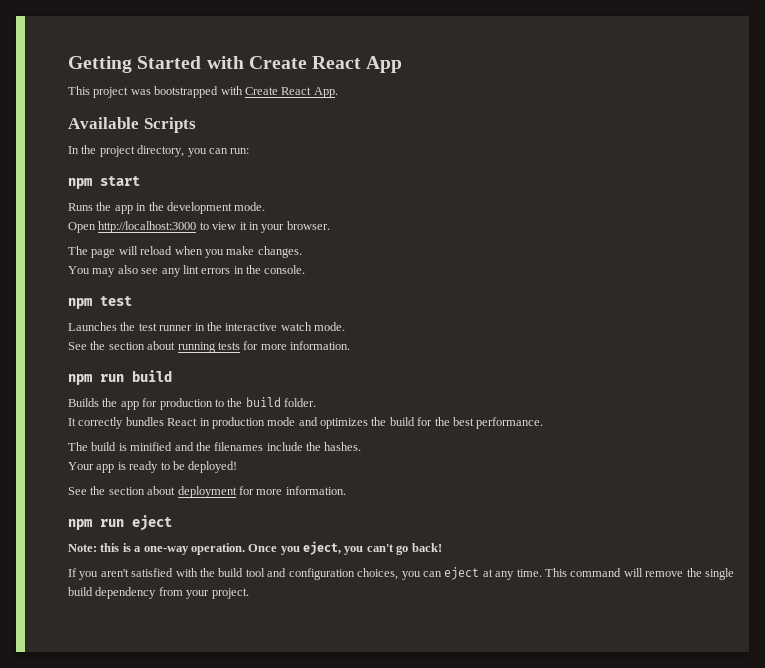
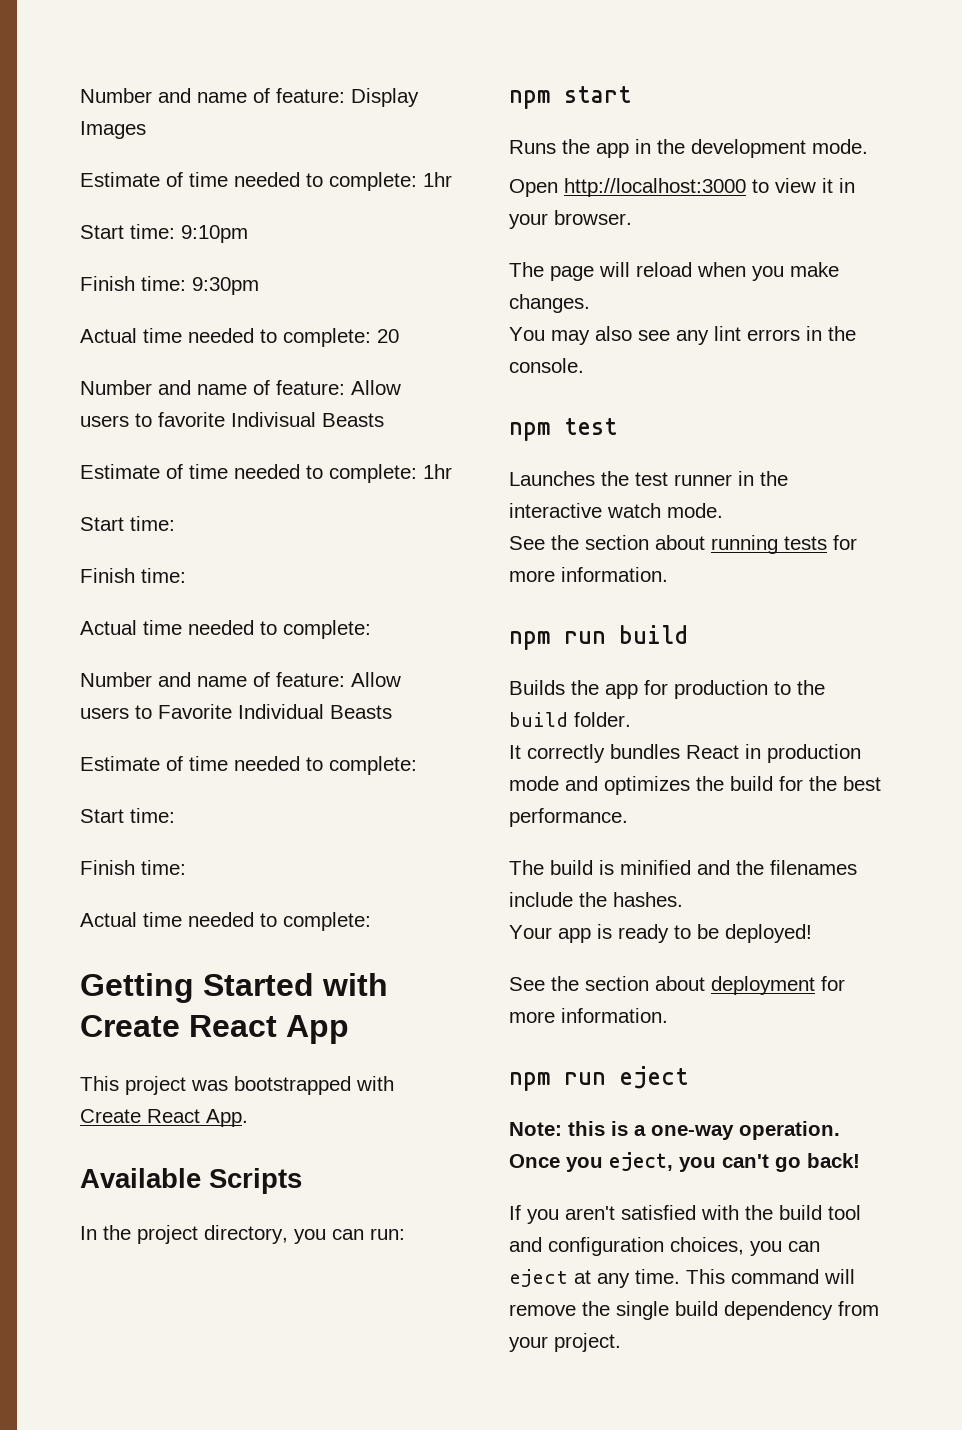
(68, 64) none -> [80,88,419,107] [80,121,146,139] [80,172,452,191] [80,224,248,243] [80,276,259,295] [80,328,399,347] [80,380,401,395] [80,412,384,427] [80,464,452,483] [80,516,175,531] [80,568,186,583] [80,620,371,639] [80,672,401,687] [80,704,392,719] [80,756,417,775] [80,808,175,823] [80,860,186,875] [80,912,371,931] Number and name of feature: Display Images // Estimate of time needed to complete: 1hr // Start time: 9:10pm // Finish time: 9:30pm // Actual time needed to complete: 20 // Number and name of feature: Allow users to favorite Indivisual Beasts // Estimate of time needed to complete: 1hr // Start time: // Finish time: // Actual time needed to complete: // Number and name of feature: Allow users to Favorite Individual Beasts // Estimate of time needed to complete: // Start time: // Finish time: // Actual time needed to complete: //

